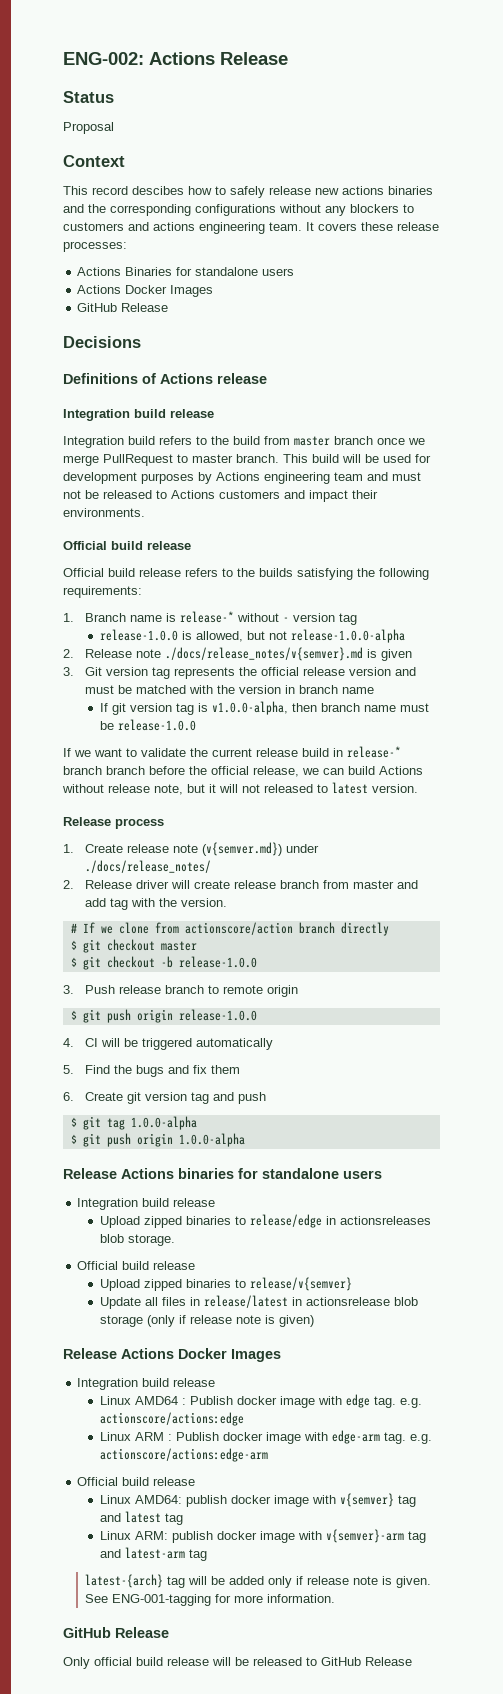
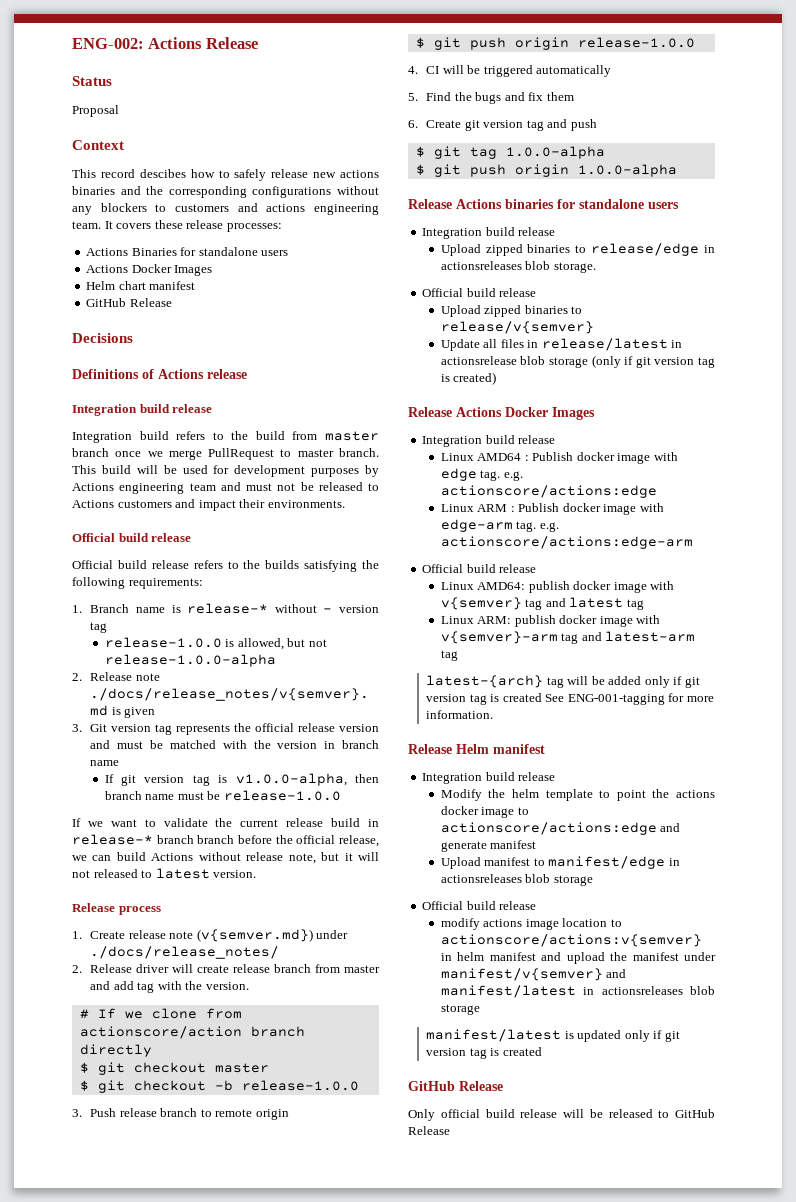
(214, 291) none -> [86,281,196,290] // Helm chart manifest
[189,1315,314,1327] release note is given) -> [635,357,715,368] [440,372,497,385] git version tag is created)
[307,1576,432,1588] release note is given. -> [684,677,700,688] [426,693,542,705] git version tag is created
(336, 1598) none -> [408,744,545,754] [422,772,556,784] [440,789,715,801] [440,806,529,818] [440,822,681,835] [440,840,537,852] [440,856,680,869] [440,874,593,886] [422,901,537,910] [440,918,622,930] [440,934,702,947] [440,952,716,964] [440,968,627,981] [440,985,715,998] [440,1004,480,1015] [426,1029,680,1042] [426,1047,542,1059] // Release Helm manifest // Integration build release // Modify the helm template to point the actions docker image to actionscore/actions:edge and generate manifest // Upload manifest to manifest/edge in actionsreleases blob storage // Official build release // modify actions image location to actionscore/actions:v{semver} in helm manifest and upload the manifest under manifest/v{semver} and manifest/latest in actionsreleases blob storage // manifest/latest is updated only if git version tag is created

